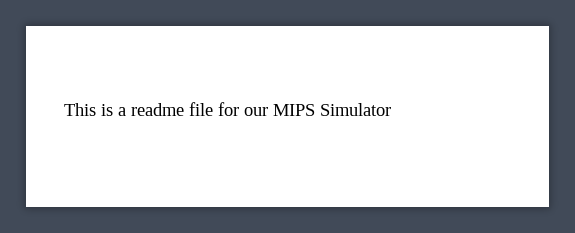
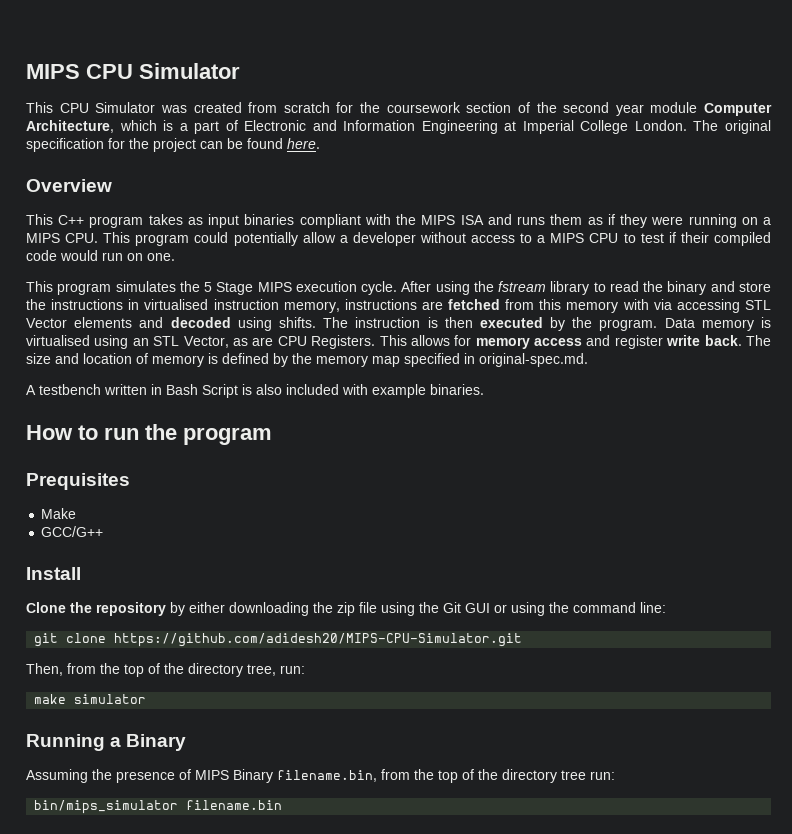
[64,102,391,116] This is a readme file for our MIPS Simulator -> [26,63,240,79] [26,102,772,116] [26,120,771,134] [26,138,320,152] [26,179,112,192] [26,214,771,228] [26,232,771,246] [26,250,175,261] [26,281,772,295] [26,299,771,313] [26,317,771,331] [26,335,772,349] [26,353,588,367] [26,384,484,398] [26,424,272,445] [26,473,130,490] [41,508,77,519] [41,526,104,537] [26,567,81,580] [26,602,666,616] [34,633,523,647] [26,663,305,677] [34,694,147,704] [26,734,187,751] [26,769,615,783] [34,800,283,814] MIPS CPU Simulator // This CPU Simulator was created from scratch for the coursework section of the second year module Computer Architecture, which is a part of Electronic and Information Engineering at Imperial College London. The original specification for the project can be found here. // Overview // This C++ program takes as input binaries compliant with the MIPS ISA and runs them as if they were running on a MIPS CPU. This program could potentially allow a developer without access to a MIPS CPU to test if their compiled code would run on one. // This program simulates the 5 Stage MIPS execution cycle. After using the fstream library to read the binary and store the instructions in virtualised instruction memory, instructions are fetched from this memory with via accessing STL Vector elements and decoded using shifts. The instruction is then executed by the program. Data memory is virtualised using an STL Vector, as are CPU Registers. This allows for memory access and register write back. The size and location of memory is defined by the memory map specified in original-spec.md. // A testbench written in Bash Script is also included with example binaries. // How to run the program // Prequisites // Make // GCC/G++ // Install // Clone the repository by either downloading the zip file using the Git GUI or using the command line: // git clone https://github.com/adidesh20/MIPS-CPU-Simulator.git // Then, from the top of the directory tree, run: // make simulator // Running a Binary // Assuming the presence of MIPS Binary filename.bin, from the top of the directory tree run: // bin/mips_simulator filename.bin

